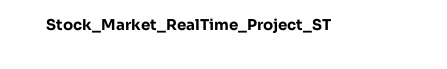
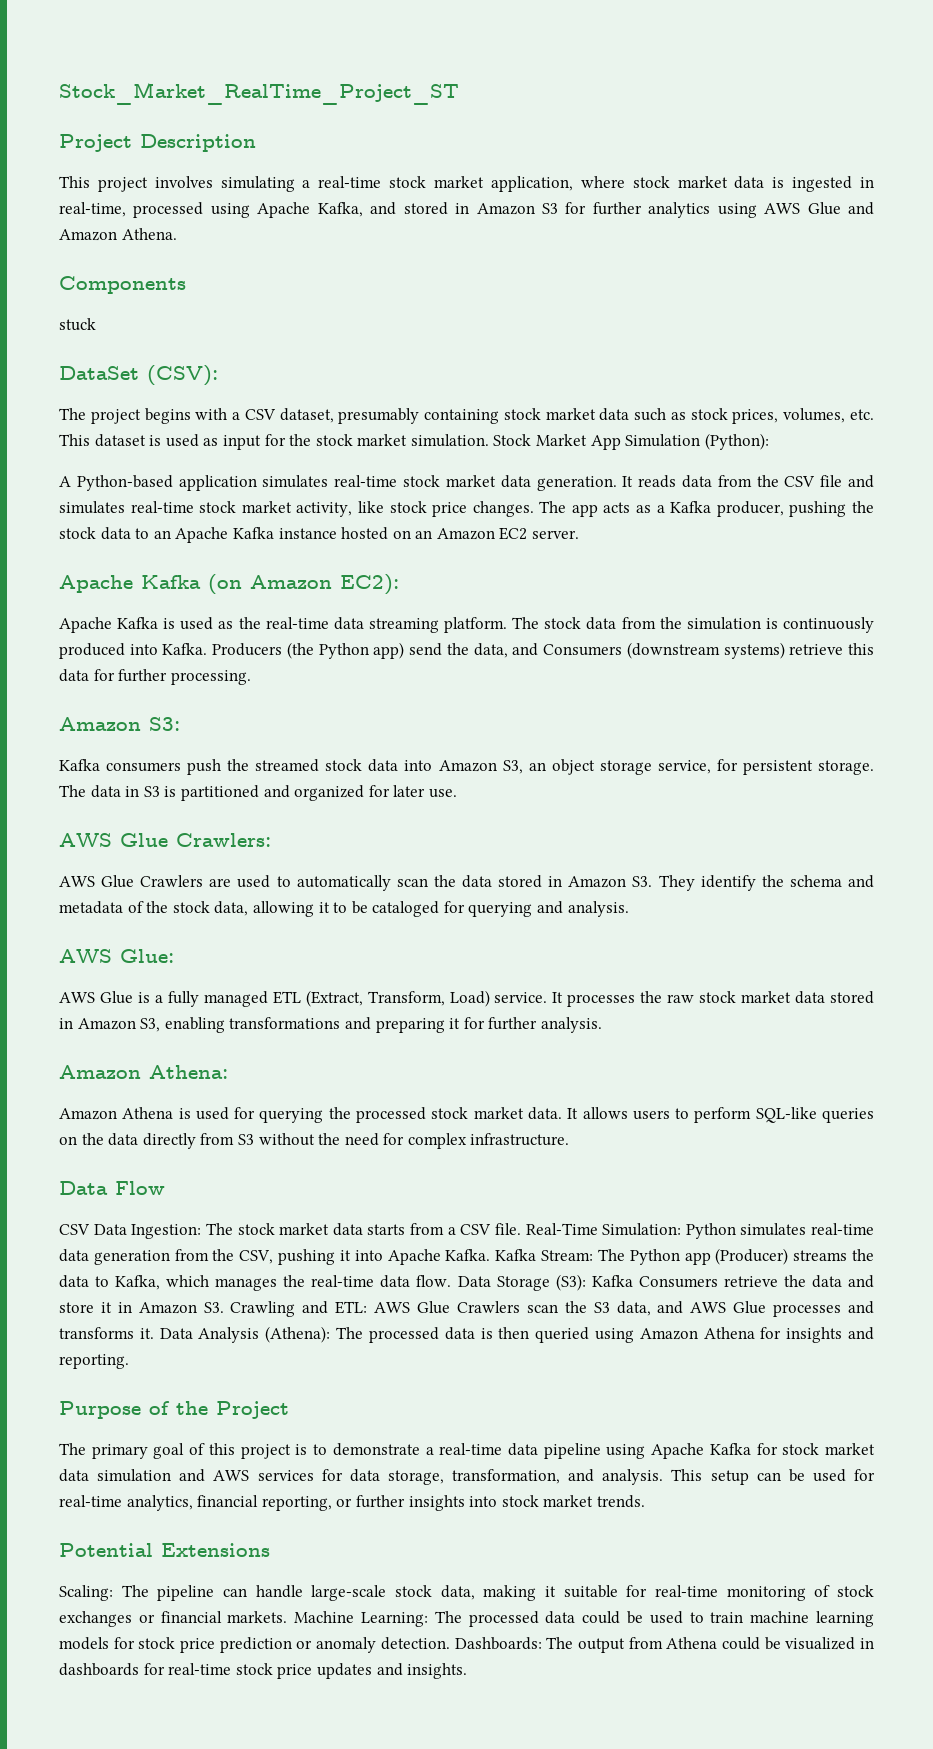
(331, 26) none -> [59,134,256,152] [59,176,875,192] [59,202,874,218] [59,228,177,241] [59,276,186,294] [59,318,96,331] [59,365,218,386] [59,408,874,424] [59,433,769,450] [59,475,874,491] [59,501,875,517] [59,527,580,543] [59,574,399,595] [59,617,874,633] [59,642,875,659] [59,669,251,685] [59,717,180,731] [59,759,874,775] [59,785,457,801] [59,833,271,847] [59,875,874,891] [59,901,629,917] [59,949,174,963] [59,990,875,1007] [59,1017,602,1033] [59,1065,228,1079] [59,1107,874,1123] [59,1133,570,1149] [59,1181,165,1195] [59,1223,874,1239] [59,1248,875,1265] [59,1274,874,1291] [59,1301,875,1317] [59,1326,874,1343] [59,1354,129,1369] [59,1401,289,1419] [59,1443,875,1459] [59,1469,875,1485] [59,1495,645,1511] [59,1543,270,1557] [59,1585,874,1601] [59,1611,874,1627] [59,1637,874,1653] [59,1663,468,1679] // Project Description // This project involves simulating a real-time stock market application, where stock market data is ingested in real-time, processed using Apache Kafka, and stored in Amazon S3 for further analytics using AWS Glue and Amazon Athena. // Components // stuck // DataSet (CSV): // The project begins with a CSV dataset, presumably containing stock market data such as stock prices, volumes, etc. This dataset is used as input for the stock market simulation. Stock Market App Simulation (Python): // A Python-based application simulates real-time stock market data generation. It reads data from the CSV file and simulates real-time stock market activity, like stock price changes. The app acts as a Kafka producer, pushing the stock data to an Apache Kafka instance hosted on an Amazon EC2 server. // Apache Kafka (on Amazon EC2): // Apache Kafka is used as the real-time data streaming platform. The stock data from the simulation is continuously produced into Kafka. Producers (the Python app) send the data, and Consumers (downstream systems) retrieve this data for further processing. // Amazon S3: // Kafka consumers push the streamed stock data into Amazon S3, an object storage service, for persistent storage. The data in S3 is partitioned and organized for later use. // AWS Glue Crawlers: // AWS Glue Crawlers are used to automatically scan the data stored in Amazon S3. They identify the schema and metadata of the stock data, allowing it to be cataloged for querying and analysis. // AWS Glue: // AWS Glue is a fully managed ETL (Extract, Transform, Load) service. It processes the raw stock market data stored in Amazon S3, enabling transformations and preparing it for further analysis. // Amazon Athena: // Amazon Athena is used for querying the processed stock market data. It allows users to perform SQL-like queries on the data directly from S3 without the need for complex infrastructure. // Data Flow // CSV Data Ingestion: The stock market data starts from a CSV file. Real-Time Simulation: Python simulates real-time data generation from the CSV, pushing it into Apache Kafka. Kafka Stream: The Python app (Producer) streams the data to Kafka, which manages the real-time data flow. Data Storage (S3): Kafka Consumers retrieve the data and store it in Amazon S3. Crawling and ETL: AWS Glue Crawlers scan the S3 data, and AWS Glue processes and transforms it. Data Analysis (Athena): The processed data is then queried using Amazon Athena for insights and reporting. // Purpose of the Project // The primary goal of this project is to demonstrate a real-time data pipeline using Apache Kafka for stock market data simulation and AWS services for data storage, transformation, and analysis. This setup can be used for real-time analytics, financial reporting, or further insights into stock market trends. // Potential Extensions // Scaling: The pipeline can handle large-scale stock data, making it suitable for real-time monitoring of stock exchanges or financial markets. Machine Learning: The processed data could be used to train machine learning models for stock price prediction or anomaly detection. Dashboards: The output from Athena could be visualized in dashboards for real-time stock price updates and insights.

